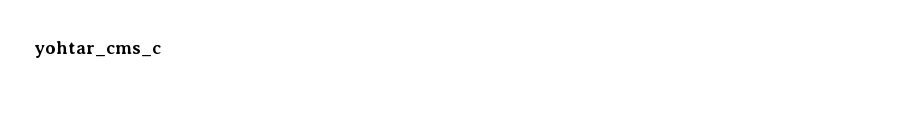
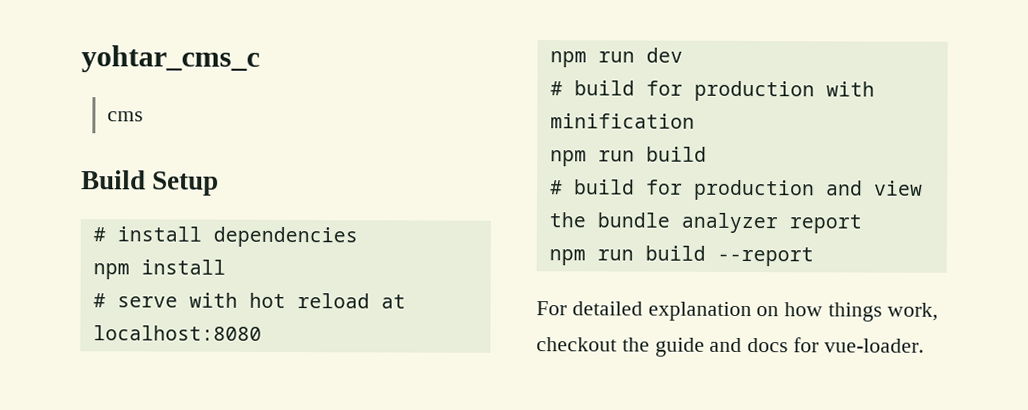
(161, 49) none -> [106,111,143,122] [81,170,220,196] [92,226,358,248] [92,259,226,280] [92,292,406,309] [92,325,262,341] [549,47,683,68] [549,80,875,102] [549,113,695,129] [549,146,707,167] [549,179,923,201] [548,212,862,234] [548,245,814,267] [536,301,938,322] [536,337,924,357] // cms // Build Setup // # install dependencies // npm install // # serve with hot reload at localhost:8080 // npm run dev // # build for production with minification // npm run build // # build for production and view the bundle analyzer report // npm run build --report // For detailed explanation on how things work, checkout the guide and docs for vue-loader.

